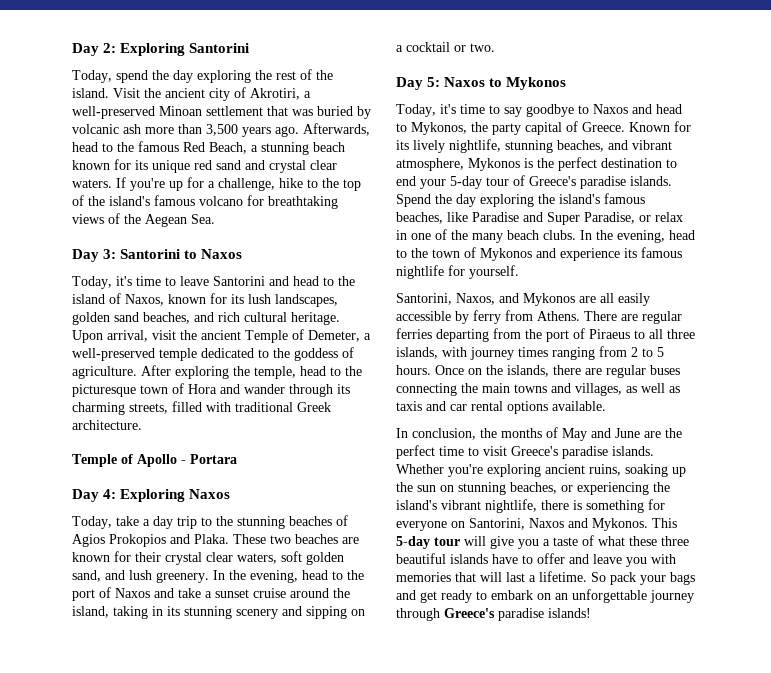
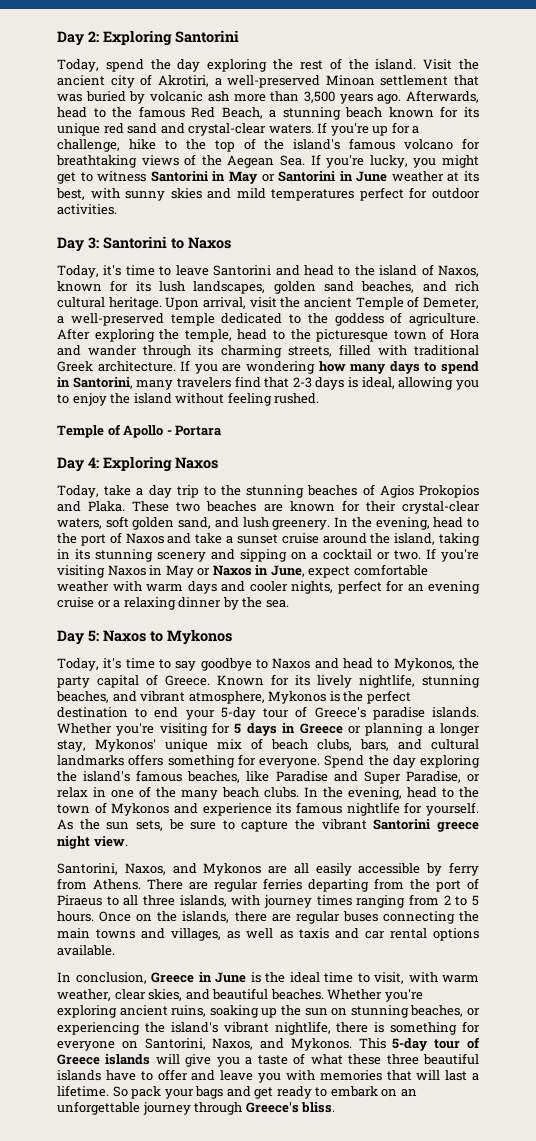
[269,160,337,173] crystal clear -> [188,123,267,136] crystal-clear
(215, 219) none -> [310,154,480,168] [57,171,479,184] [56,187,480,201] [57,204,117,215] If you're lucky, you might get to witness Santorini in May or Santorini in June weather at its best, with sunny skies and mild temperatures perfect for outdoor activities.
(142, 425) none -> [180,360,480,374] [57,376,479,390] [57,392,320,406] If you are wondering how many days to spend in Santorini, many travelers find that 2-3 days is ideal, allowing you to enjoy the island without feeling rushed.
[165,552,233,565] crystal clear -> [402,501,480,514] crystal-clear
(495, 47) none -> [426,548,480,562] [57,564,428,578] [57,580,480,594] [57,597,289,610] If you're visiting Naxos in May or Naxos in June, expect comfortable weather with warm days and cooler nights, perfect for an evening cruise or a relaxing dinner by the sea.
(672, 181) none -> [57,722,481,736] [57,738,479,752] [57,754,320,768] Whether you're visiting for 5 days in Greece or planning a longer stay, Mykonos' unique mix of beach clubs, bars, and cultural landmarks offers something for everyone.
(519, 272) none -> [57,819,479,832] [57,836,128,849] As the sun sets, be sure to capture the vibrant Santorini greece night view.
[480,427,682,441] [396,445,654,459] the months of May and June are the perfect time to visit Greece's paradise islands. -> [151,972,479,984] [57,988,324,1001] Greece in June is the ideal time to visit, with warm weather, clear skies, and beautiful beaches.
[529,518,564,528] Naxos -> [212,1038,254,1050] Naxos,
(460, 541) none -> [466,1037,480,1049] [57,1054,151,1065] of Greece islands
[498,608,591,621] paradise islands! -> [301,1102,336,1113] bliss.

